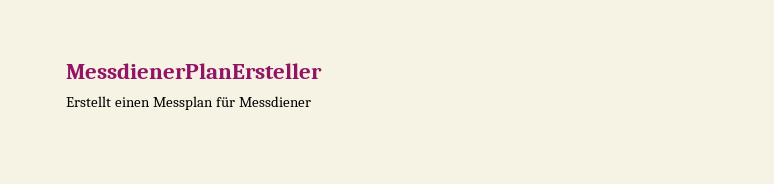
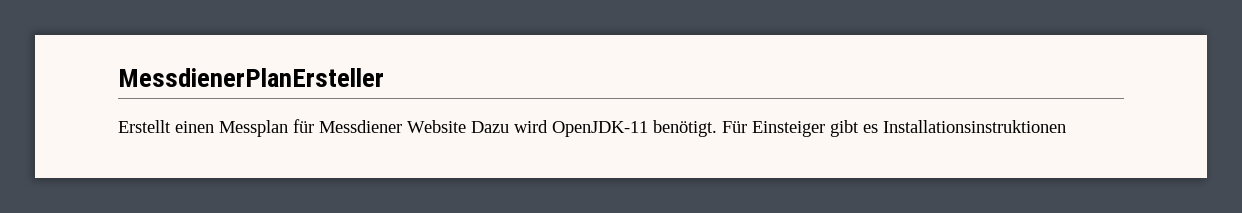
(311, 101) none -> [407,120,1066,137] Website Dazu wird OpenJDK-11 benötigt. Für Einsteiger gibt es Installationsinstruktionen

